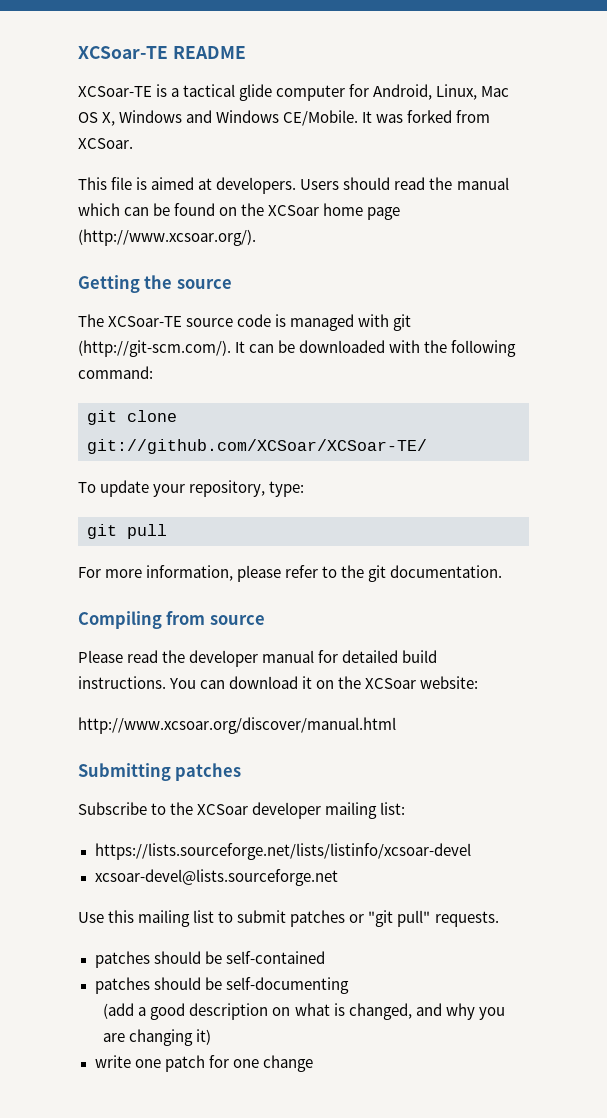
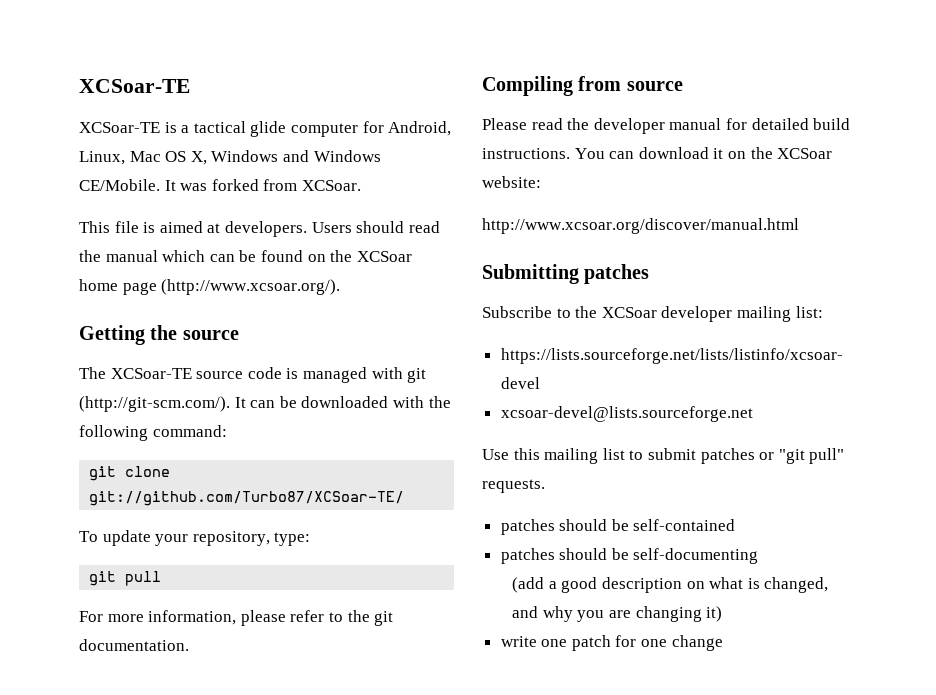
[78,46,246,59] XCSoar-TE README -> [79,79,190,93] XCSoar-TE
[87,439,427,454] git://github.com/XCSoar/XCSoar-TE/ -> [89,491,405,506] git://github.com/Turbo87/XCSoar-TE/

